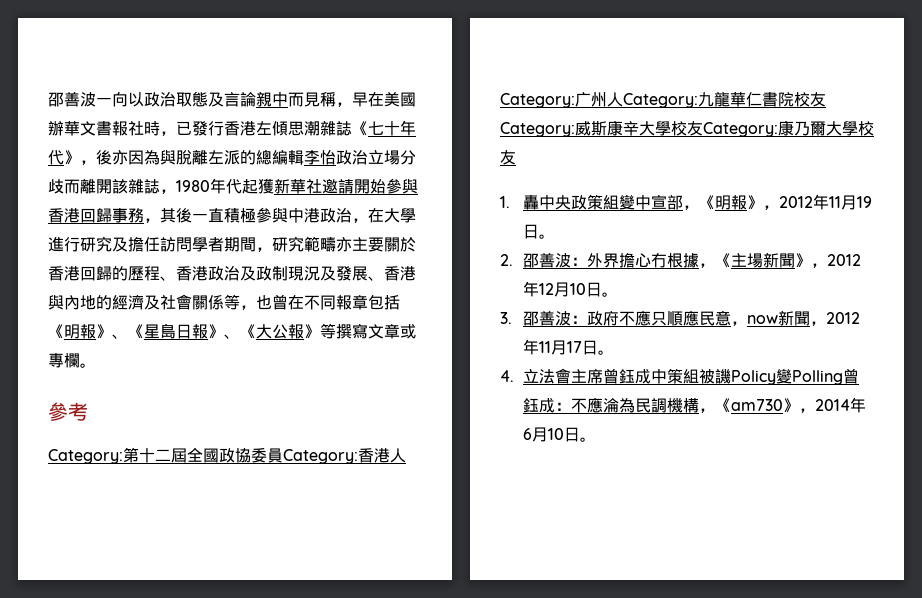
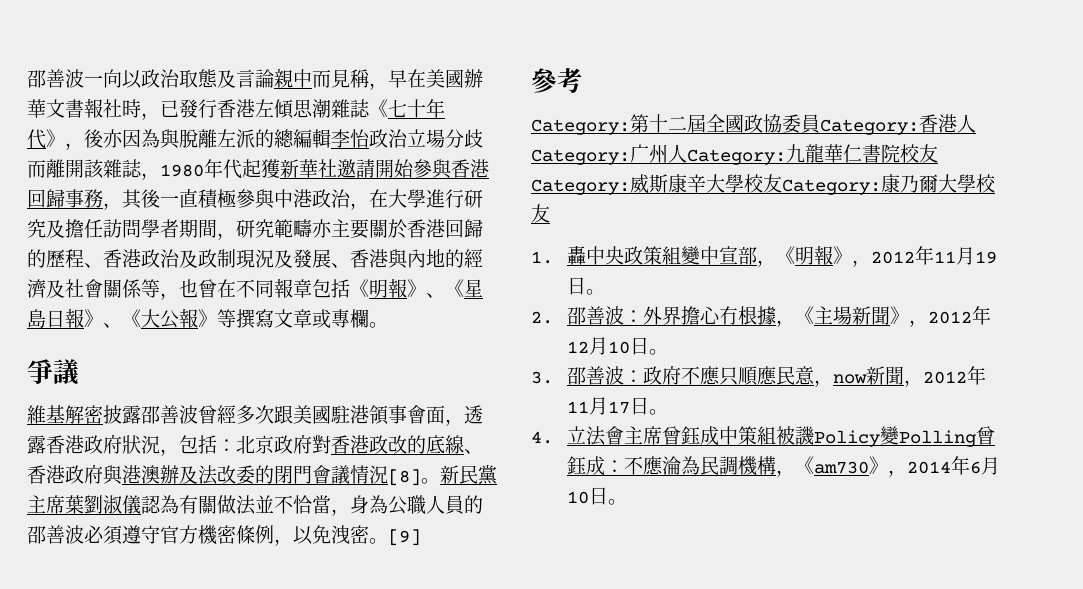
(96, 365) none -> [27,359,79,385] [27,405,483,426] [27,435,483,456] [27,465,497,486] [27,495,483,516] [27,525,421,546] // 爭議 // 維基解密披露邵善波曾經多次跟美國駐港領事會面，透露香港政府狀況，包括：北京政府對香港政改的底線、香港政府與港澳辦及法改委的閉門會議情況[8]。新民黨主席葉劉淑儀認為有關做法並不恰當，身為公職人員的邵善波必須遵守官方機密條例，以免洩密。[9]

